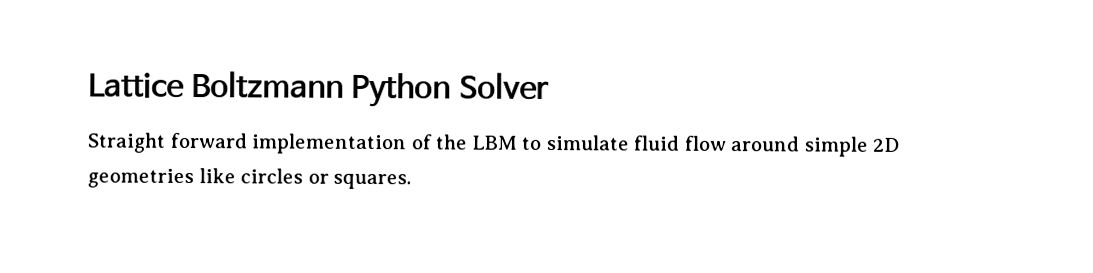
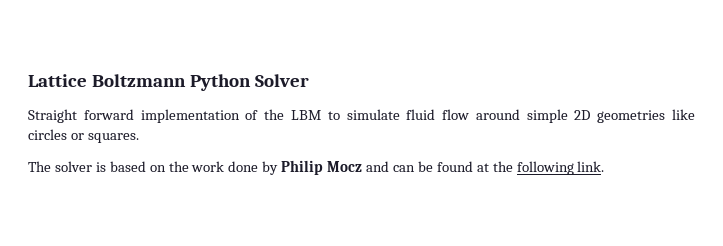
(412, 181) none -> [28,160,605,175] // The solver is based on the work done by Philip Mocz and can be found at the following link.

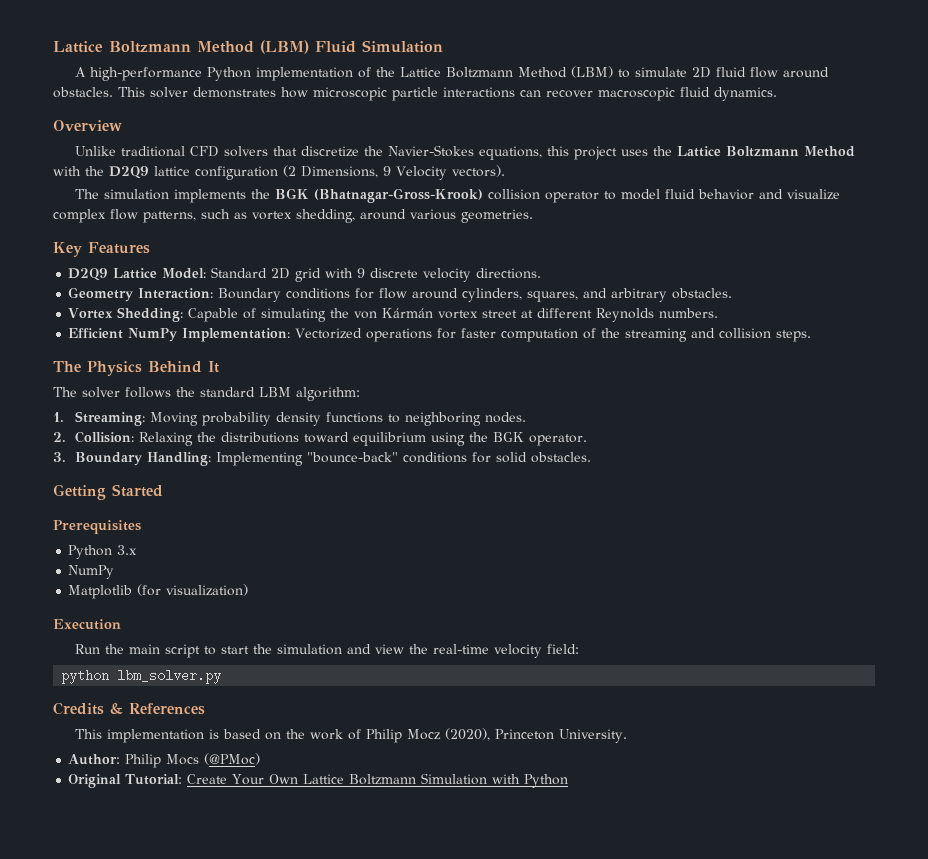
[28,74,309,91] [28,109,321,123] Lattice Boltzmann Python Solver // Straight forward implementation of the LBM -> [53,40,443,54] [74,66,613,81] Lattice Boltzmann Method (LBM) Fluid Simulation // A high-performance Python implementation of the Lattice Boltzmann Method (LBM)
(400, 114) none -> [691,67,711,78] 2D
[526,109,696,123] [28,129,139,143] [28,161,92,172] simple 2D geometries like circles or squares. // The solver -> [53,87,777,101] [53,120,122,131] [74,145,855,160] [53,165,505,180] [74,188,840,203] [53,209,533,223] [53,242,150,257] [68,267,542,282] [68,287,733,302] [68,307,719,322] [68,328,812,342] [53,361,219,376] [53,387,360,401] [53,411,527,426] [53,431,588,446] [53,452,592,466] [53,484,163,500] [53,520,141,534] [68,545,138,559] [68,565,115,579] [68,584,249,599] [53,619,121,630] [74,644,579,658] [61,669,222,684] [53,702,205,715] [74,729,204,743] obstacles. This solver demonstrates how microscopic particle interactions can recover macroscopic fluid dynamics. // Overview // Unlike traditional CFD solvers that discretize the Navier-Stokes equations, this project uses the Lattice Boltzmann Method with the D2Q9 lattice configuration (2 Dimensions, 9 Velocity vectors). // The simulation implements the BGK (Bhatnagar-Gross-Krook) collision operator to model fluid behavior and visualize complex flow patterns, such as vortex shedding, around various geometries. // Key Features // D2Q9 Lattice Model: Standard 2D grid with 9 discrete velocity directions. // Geometry Interaction: Boundary conditions for flow around cylinders, squares, and arbitrary obstacles. // Vortex Shedding: Capable of simulating the von Kármán vortex street at different Reynolds numbers. // Efficient NumPy Implementation: Vectorized operations for faster computation of the streaming and collision steps. // The Physics Behind It // The solver follows the standard LBM algorithm: // 1. Streaming: Moving probability density functions to neighboring nodes. // 2. Collision: Relaxing the distributions toward equilibrium using the BGK operator. // 3. Boundary Handling: Implementing "bounce-back" conditions for solid obstacles. // Getting Started // Prerequisites // Python 3.x // NumPy // Matplotlib (for visualization) // Execution // Run the main script to start the simulation and view the real-time velocity field: // python lbm_solver.py // Credits & References // This implementation
[228,160,605,175] done by Philip Mocz and can be found at the following link. -> [347,728,627,743] [68,753,261,768] [68,773,569,788] of Philip Mocz (2020), Princeton University. // Author: Philip Mocs (@PMoc) // Original Tutorial: Create Your Own Lattice Boltzmann Simulation with Python

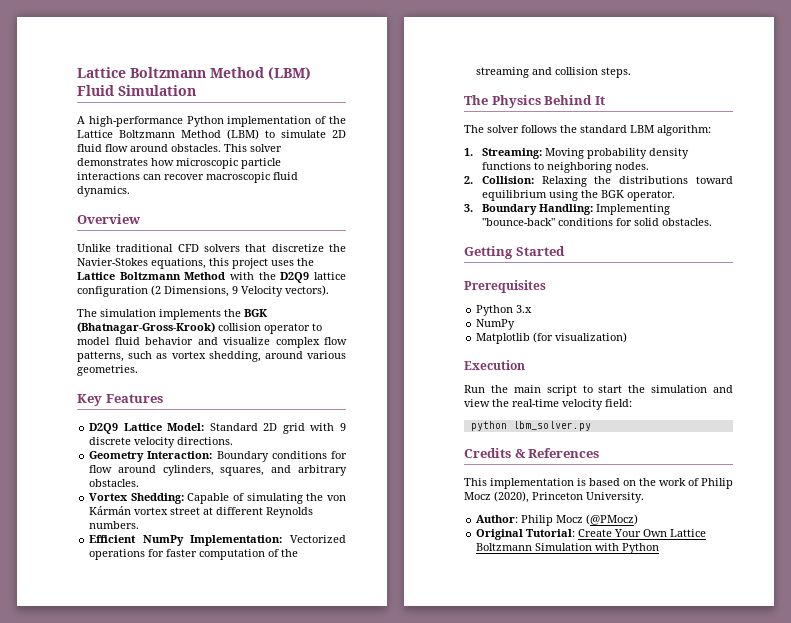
[166,753,261,765] Mocs (@PMoc) -> [556,514,639,525] Mocz (@PMocz)

